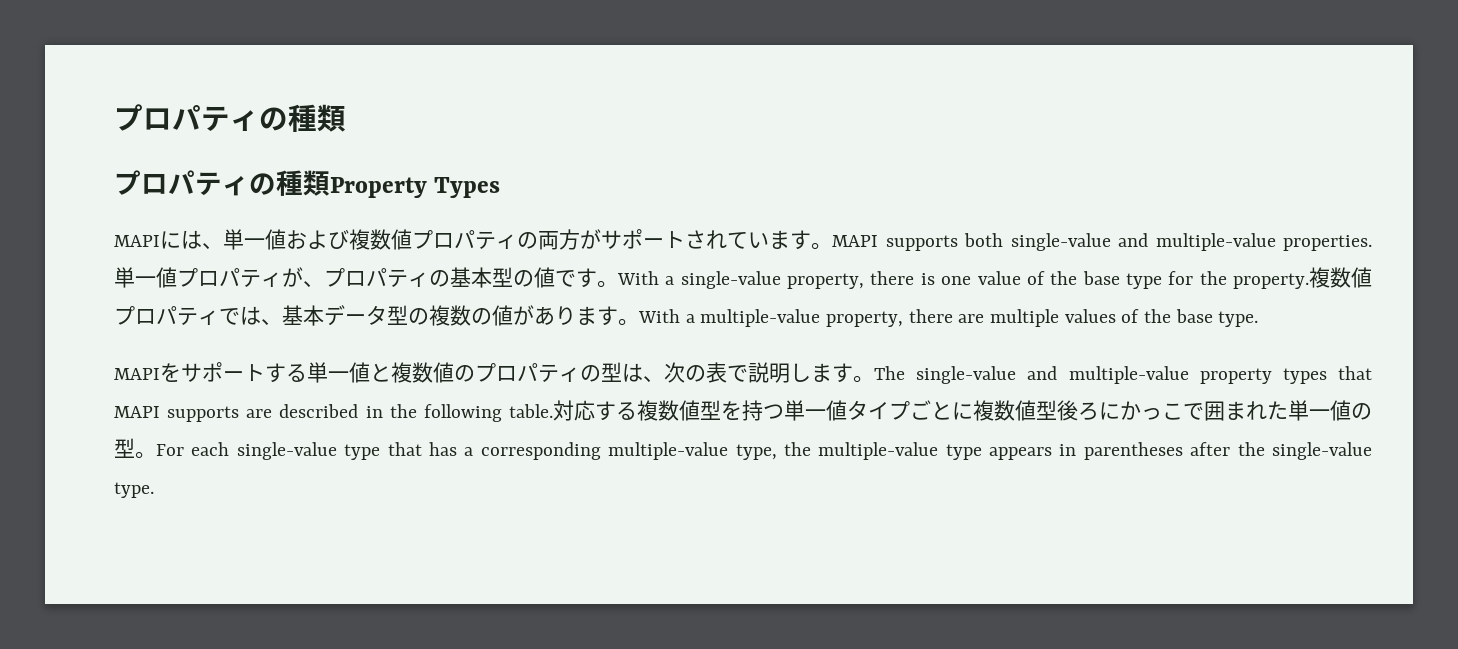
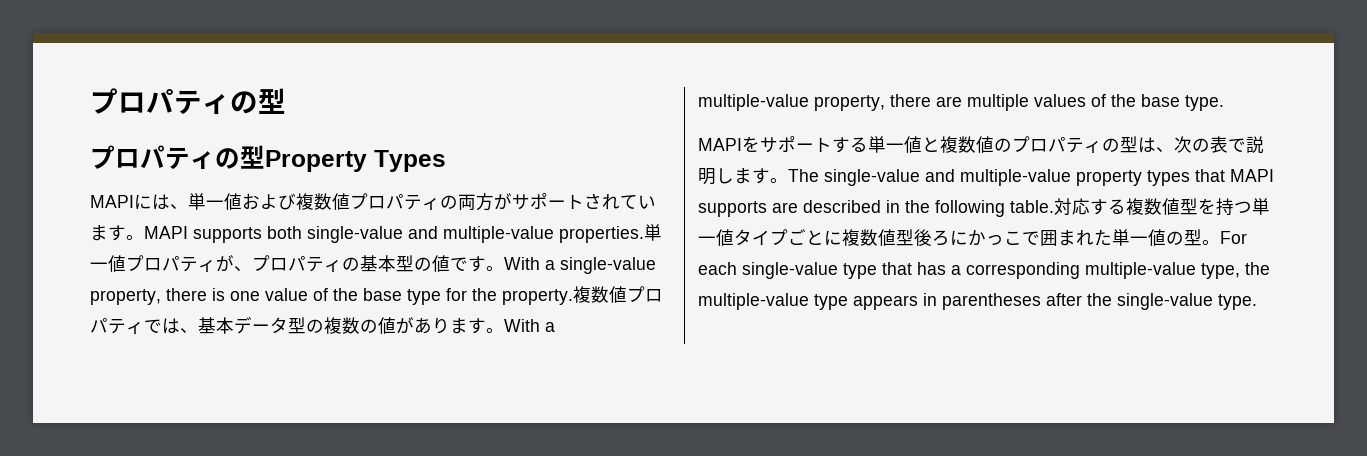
[114,104,346,132] [114,170,330,196] プロパティの種類 // プロパティの種類 -> [90,88,286,115] [90,145,265,170] プロパティの型 // プロパティの型

